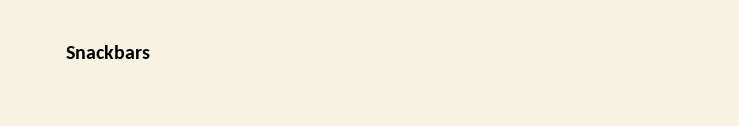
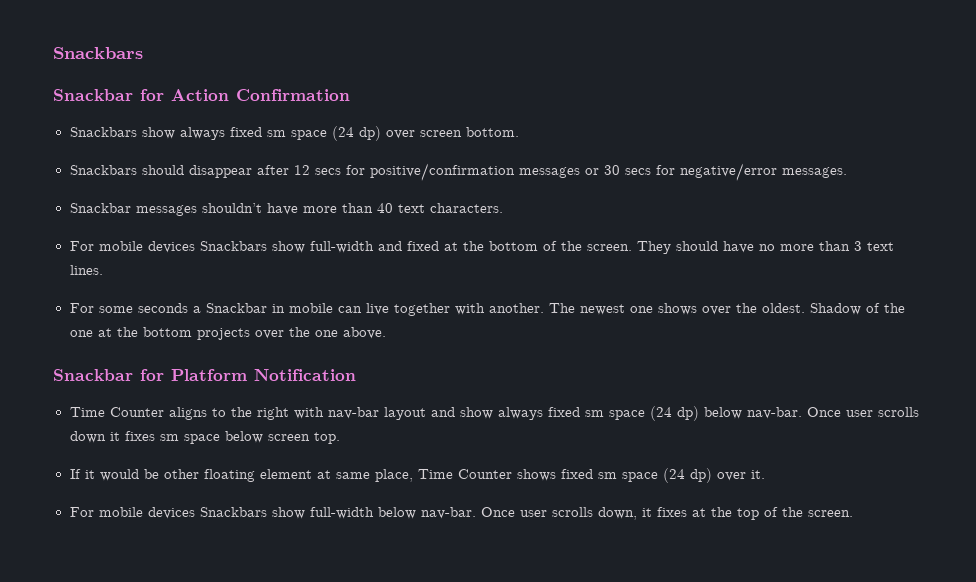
[66,45,150,59] Snackbars -> [53,47,143,59] [53,89,350,101] [69,126,519,141] [69,163,847,181] [69,203,503,216] [69,241,894,254] [69,265,103,275] [69,303,905,316] [69,327,386,340] [53,369,356,381] [69,406,919,421] [69,431,340,444] [69,468,765,483] [69,507,853,520] Snackbars // Snackbar for Action Confirmation // Snackbars show always fixed sm space (24 dp) over screen bottom. // Snackbars should disappear after 12 secs for positive/confirmation messages or 30 secs for negative/error messages. // Snackbar messages shouldn’t have more than 40 text characters. // For mobile devices Snackbars show full-width and fixed at the bottom of the screen. They should have no more than 3 text lines. // For some seconds a Snackbar in mobile can live together with another. The newest one shows over the oldest. Shadow of the one at the bottom projects over the one above. // Snackbar for Platform Notification // Time Counter aligns to the right with nav-bar layout and show always fixed sm space (24 dp) below nav-bar. Once user scrolls down it fixes sm space below screen top. // If it would be other floating element at same place, Time Counter shows fixed sm space (24 dp) over it. // For mobile devices Snackbars show full-width below nav-bar. Once user scrolls down, it fixes at the top of the screen.

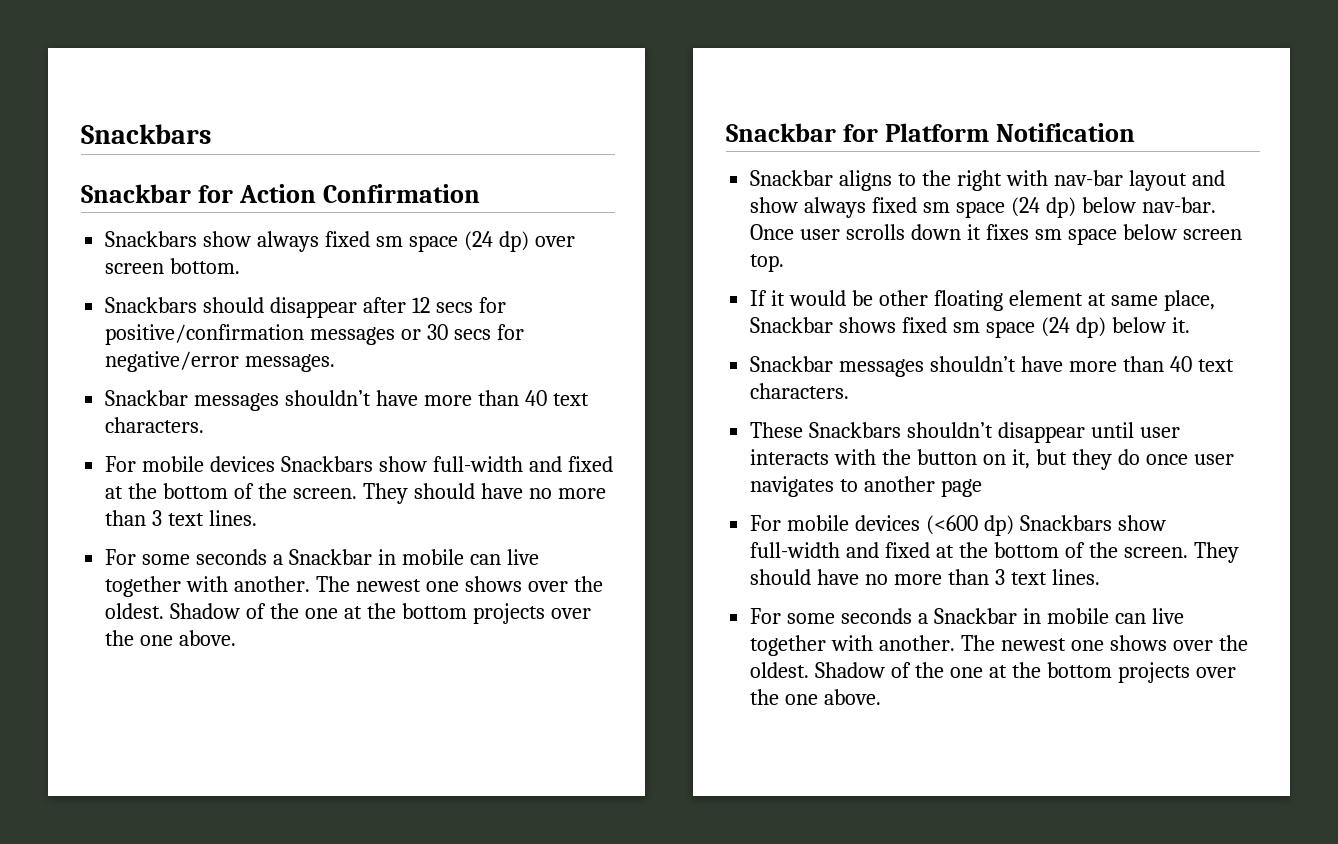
[69,407,164,417] Time Counter -> [750,170,834,186] Snackbar
[417,469,512,479] Time Counter -> [750,317,834,333] Snackbar
[716,472,746,481] over -> [1111,317,1166,333] below
[69,507,853,520] // For mobile devices Snackbars show full-width below nav-bar. Once user scrolls down, it fixes at the top of the screen. -> [750,356,1234,377] [750,383,850,399] [750,422,1180,443] [750,449,1234,470] [750,476,983,497] [750,515,1166,536] [750,542,1239,563] [750,569,1100,585] [750,608,1184,624] [750,635,1248,656] [750,662,1236,683] [750,689,882,705] // Snackbar messages shouldn’t have more than 40 text characters. // These Snackbars shouldn’t disappear until user interacts with the button on it, but they do once user navigates to another page // For mobile devices (<600 dp) Snackbars show full-width and fixed at the bottom of the screen. They should have no more than 3 text lines. // For some seconds a Snackbar in mobile can live together with another. The newest one shows over the oldest. Shadow of the one at the bottom projects over the one above.

